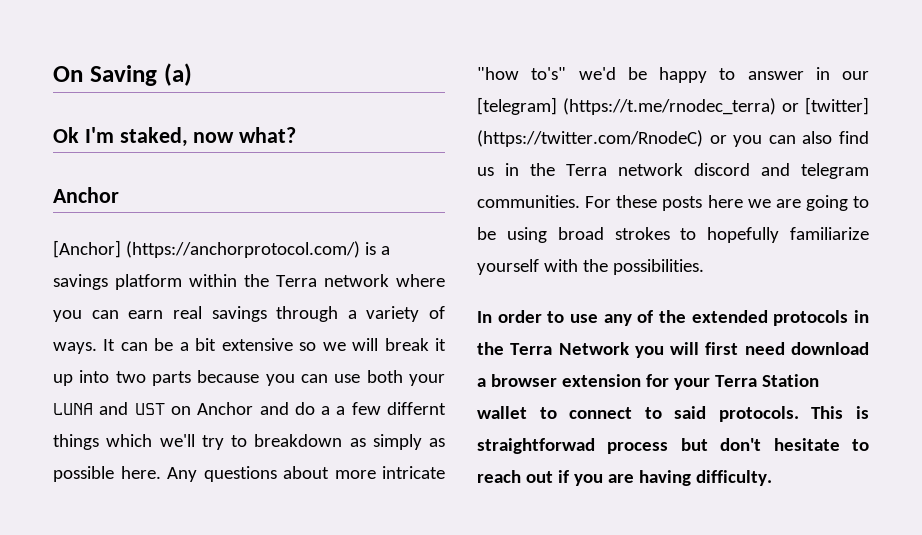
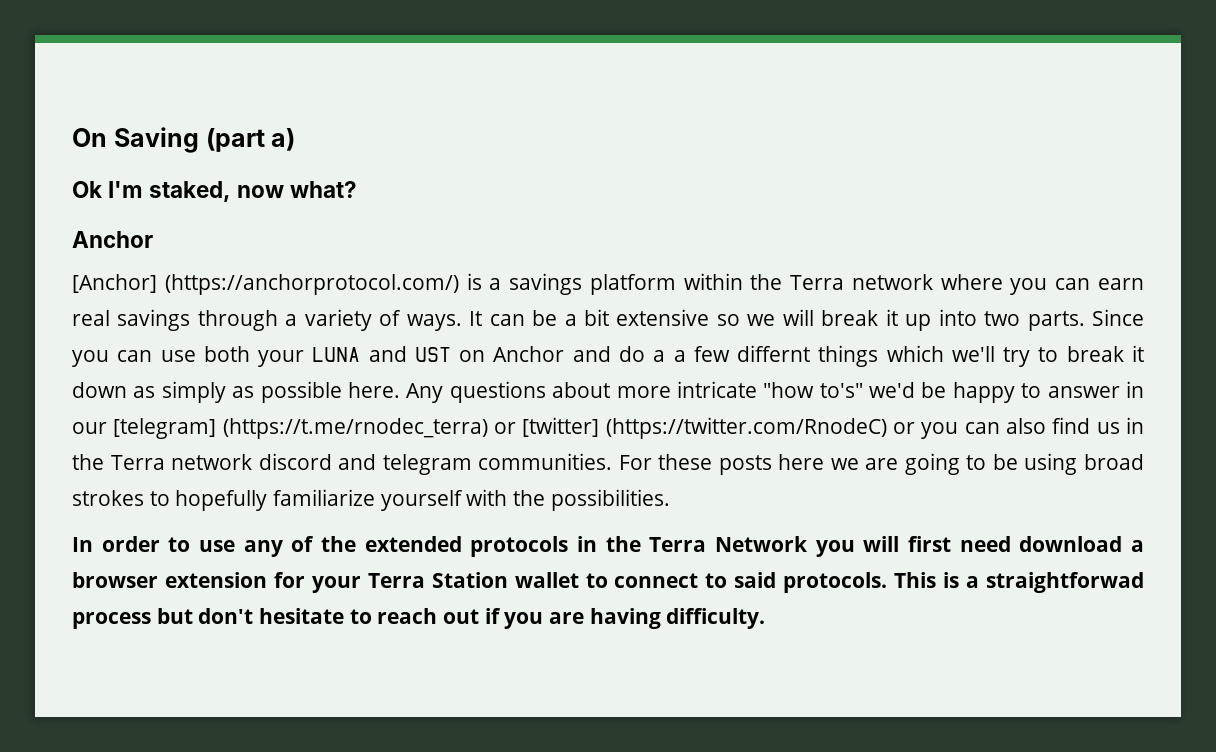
[163,63,192,86] (a) -> [205,128,296,152] (part a)
[152,370,260,386] parts because -> [1027,309,1145,331] parts. Since
[254,434,343,447] breakdown -> [1066,345,1144,362] [72,382,127,398] break it down
(869, 412) none -> [966,576,980,588] a

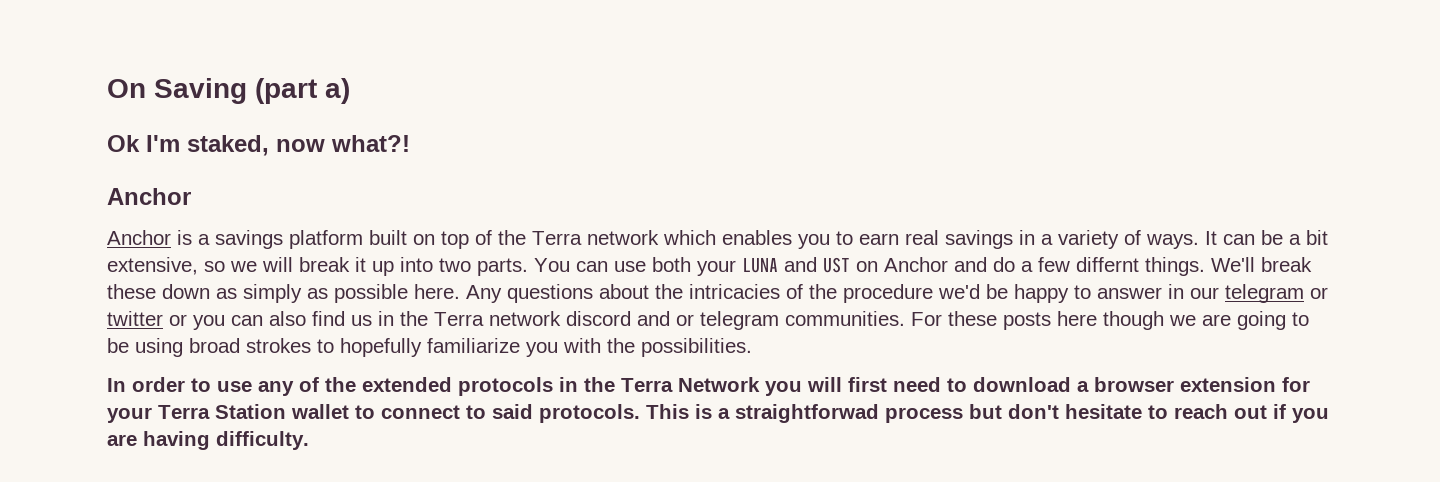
[290,181,358,198] what? -> [331,135,410,152] what?!
[72,274,459,295] [Anchor] (https://anchorprotocol.com/) -> [107,230,171,245] Anchor
[683,273,1091,295] within the Terra network where you can -> [369,230,853,249] built on top of the Terra network which enables you to
[197,310,278,331] through -> [1019,230,1035,245] in
[616,309,710,326] extensive -> [107,257,198,275] extensive,
[1092,309,1145,326] [72,350,109,367] Since you -> [534,258,570,272] You
[673,350,686,362] a -> (1033, 266) none
[818,345,1144,367] things which we'll try to break it -> [1145,257,1312,276] [107,284,156,299] things. We'll break these
[616,381,863,398] more intricate "how to's" -> [655,284,933,303] the intricacies of the procedure
[113,417,887,439] [telegram] (https://t.me/rnodec_terra) or [twitter] (https://twitter.com/RnodeC) -> [1225,284,1328,303] [107,311,163,326] telegram or twitter
(377, 462) none -> [676,314,694,326] or
(825, 462) none -> [1103,311,1164,330] though
[380,490,463,511] yourself -> [526,342,558,357] you
(1011, 544) none -> [947,378,967,392] to

